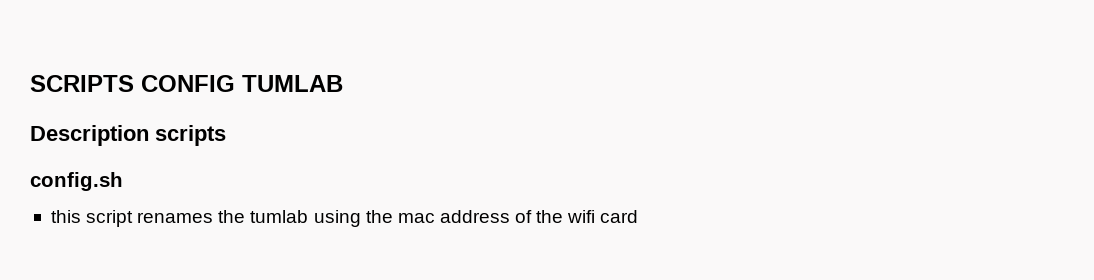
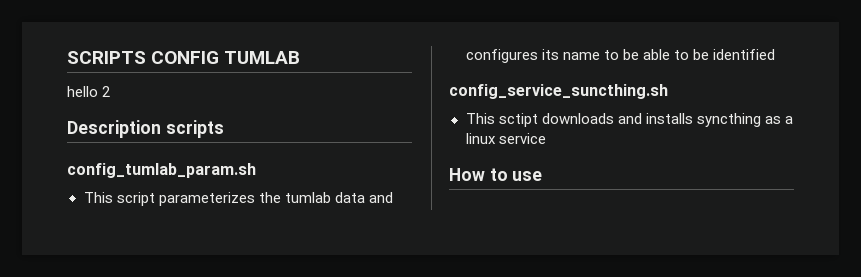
(343, 83) none -> [67,86,111,97] // hello 2
[30,172,123,191] [50,210,639,227] config.sh // this script renames the tumlab using the mac address of the wifi card -> [67,163,256,178] [83,192,393,206] [465,49,775,63] [449,84,668,99] [465,113,793,127] [465,133,546,144] [449,168,543,181] config_tumlab_param.sh // This script parameterizes the tumlab data and configures its name to be able to be identified // config_service_suncthing.sh // This sctipt downloads and installs syncthing as a linux service // How to use

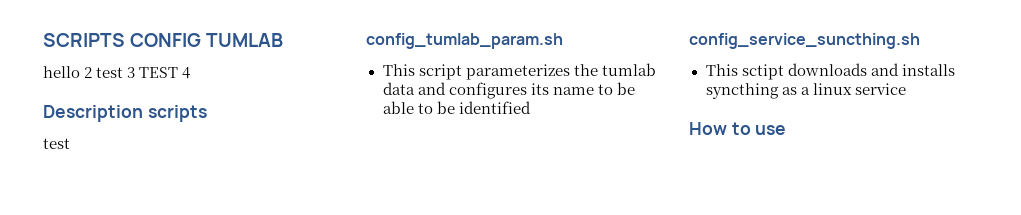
(111, 91) none -> [96,67,191,79] test 3 TEST 4
(224, 129) none -> [43,138,70,149] // test

